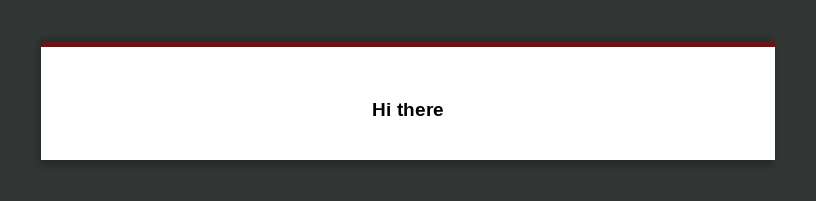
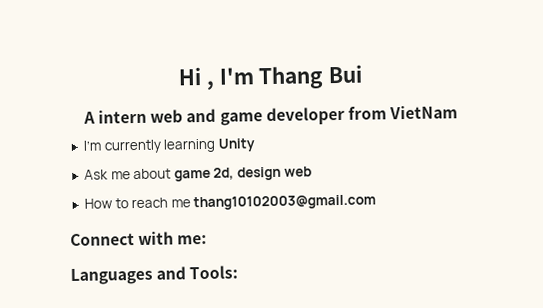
[396,103,444,116] there -> [205,64,362,90] [82,105,459,126] [82,138,255,154] [83,166,312,182] [83,194,377,211] [70,231,208,246] [70,265,239,285] , I'm Thang Bui // A intern web and game developer from VietNam // I’m currently learning Unity // Ask me about game 2d, design web // How to reach me thang10102003@gmail.com // Connect with me: // Languages and Tools:

